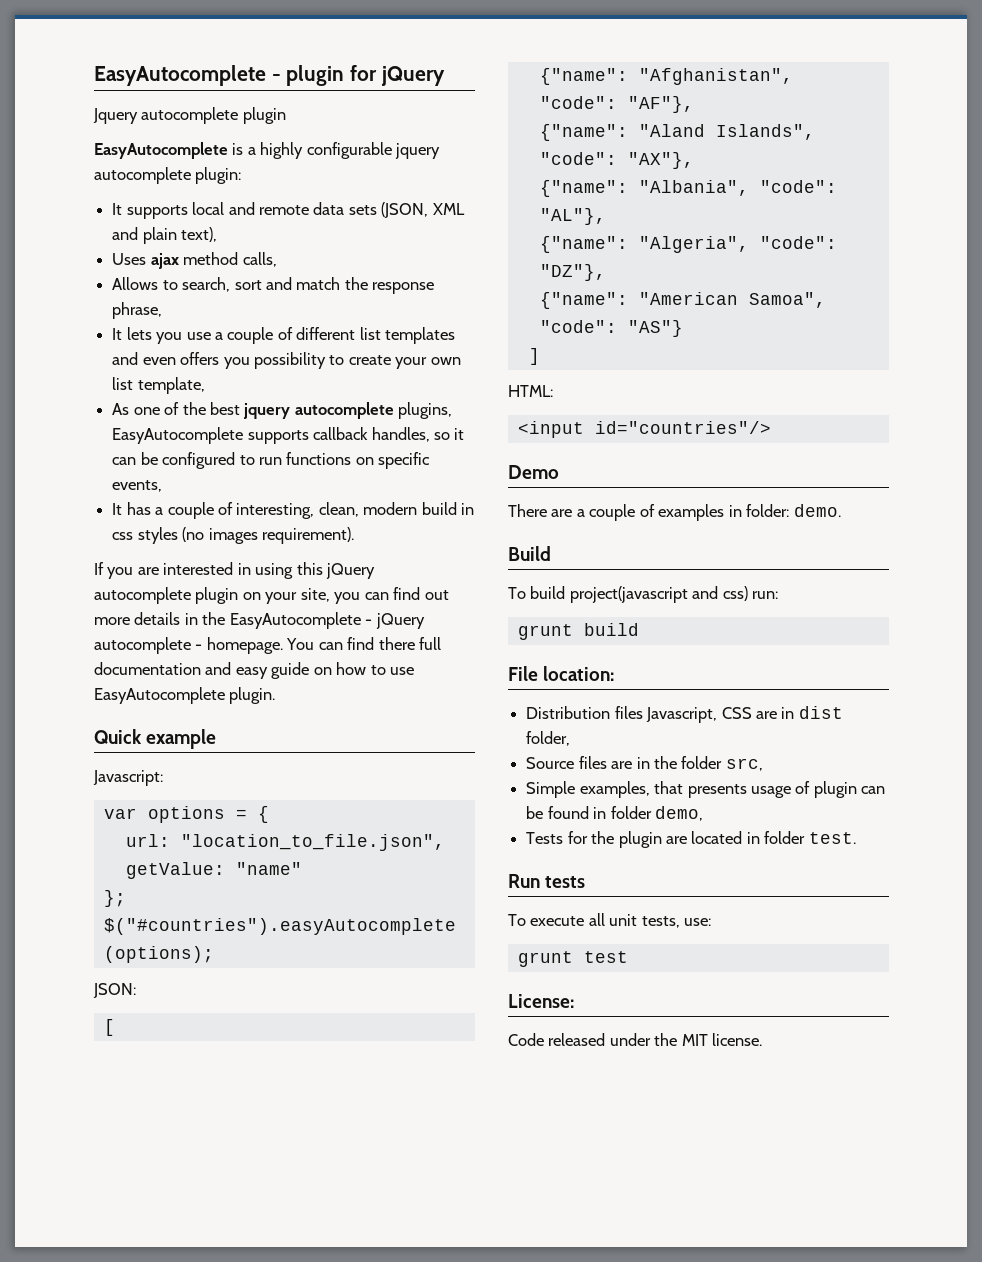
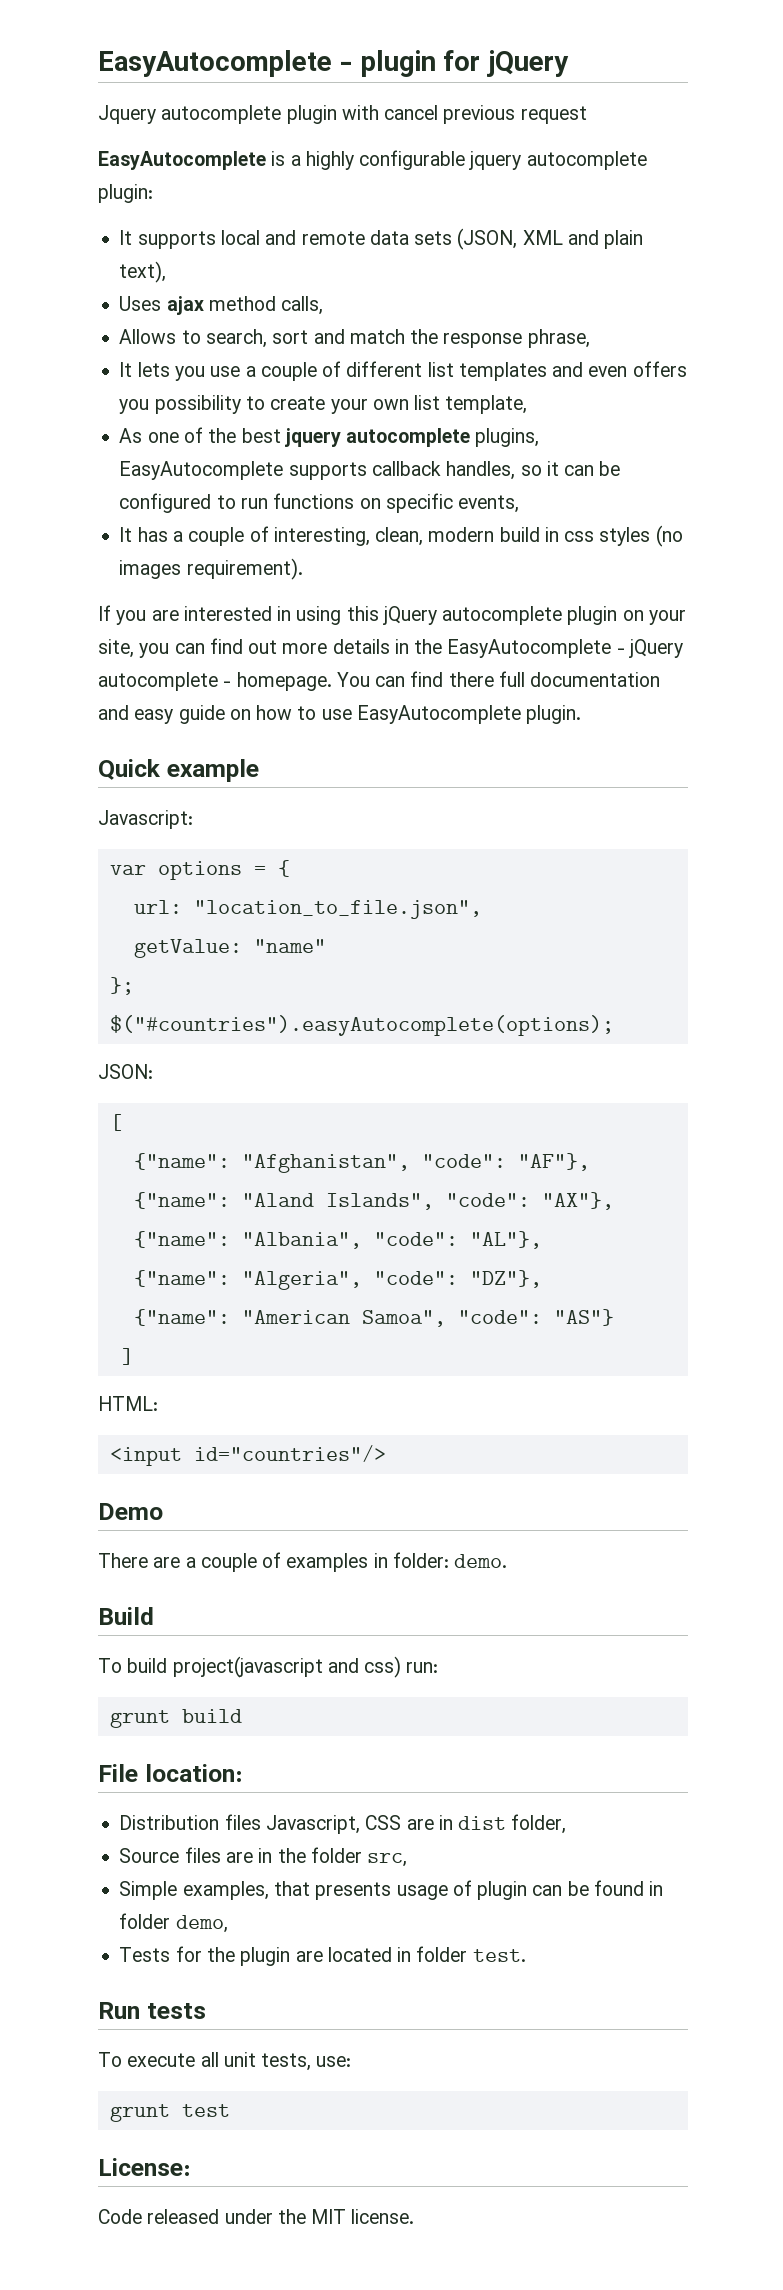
(286, 115) none -> [341,105,587,124] with cancel previous request

